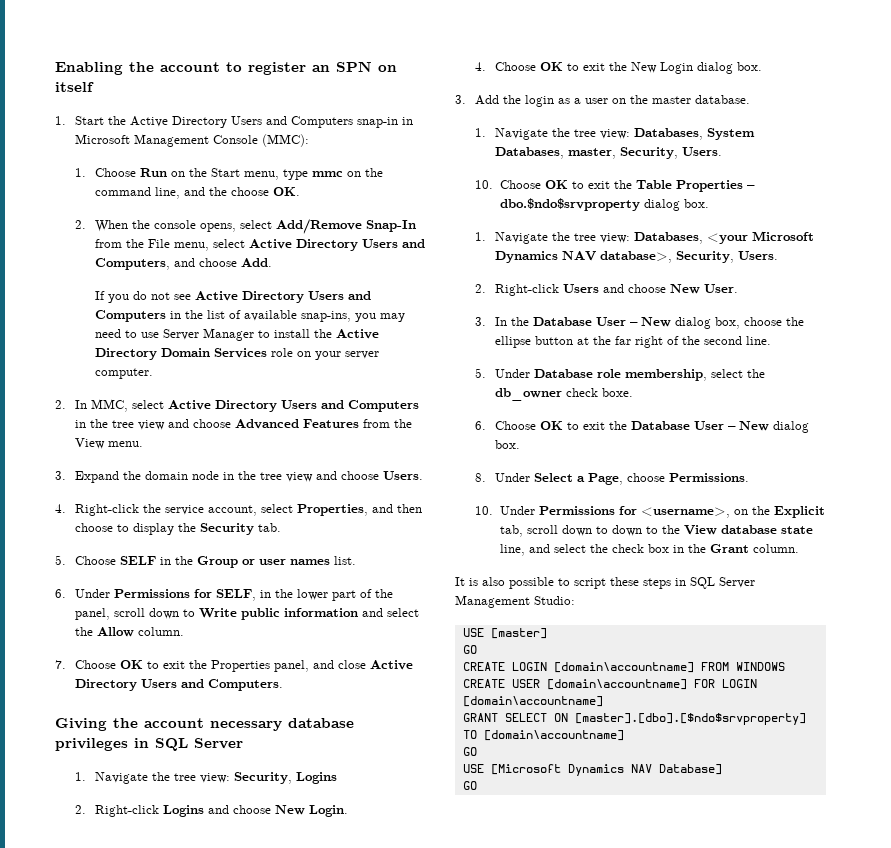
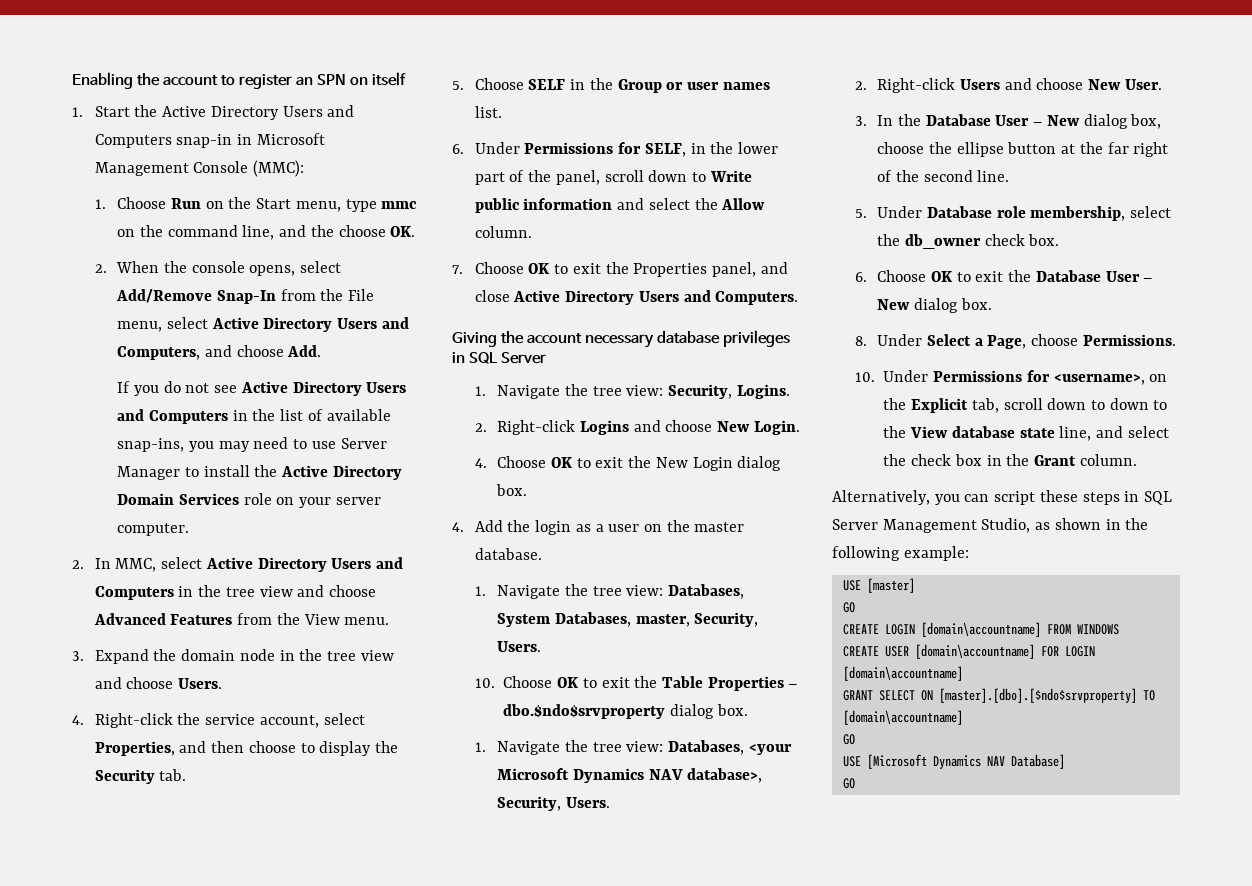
[296,772,338,784] Logins -> [736,384,790,399] Logins.
[455,95,466,104] 3. -> [452,522,464,532] 4.
[602,388,634,397] boxe. -> [1028,234,1060,246] box.
[455,577,570,589] It is also possible to -> [832,490,990,505] Alternatively, you can
[534,596,575,605] Studio: -> [981,518,1149,533] [832,546,969,561] Studio, as shown in the following example:

